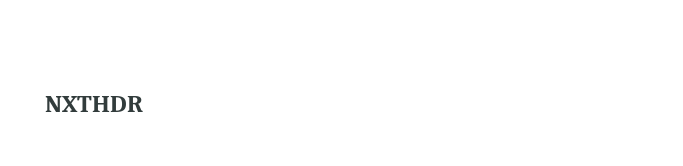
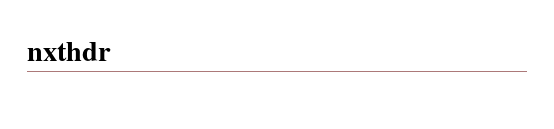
[45,96,143,112] NXTHDR -> [27,42,111,61] nxthdr

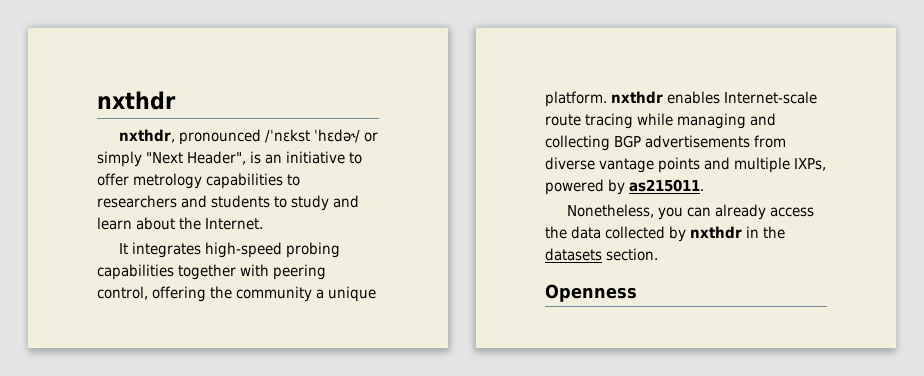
[27,42,111,61] nxthdr -> [97,91,176,110] [119,129,379,145] [97,151,362,167] [97,173,300,189] [97,195,359,211] [97,217,263,230] [119,242,341,258] [97,264,326,280] [97,286,376,302] [545,91,817,107] [545,113,776,129] [545,135,786,151] [545,157,826,173] [545,179,704,195] [567,204,815,220] [545,226,785,242] [545,248,658,261] [545,284,637,302] nxthdr // nxthdr, pronounced /ˈnɛkst ˈhɛdə˞/ or simply "Next Header", is an initiative to offer metrology capabilities to researchers and students to study and learn about the Internet. // It integrates high-speed probing capabilities together with peering control, offering the community a unique platform. nxthdr enables Internet-scale route tracing while managing and collecting BGP advertisements from diverse vantage points and multiple IXPs, powered by as215011. // Nonetheless, you can already access the data collected by nxthdr in the datasets section. // Openness

